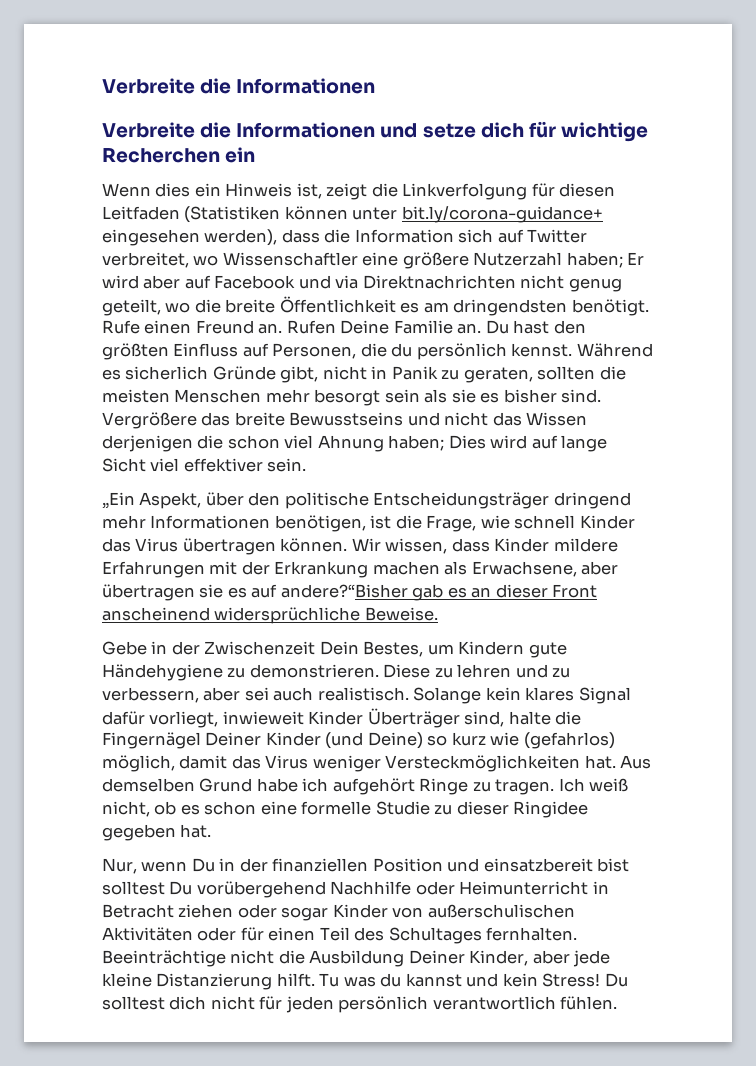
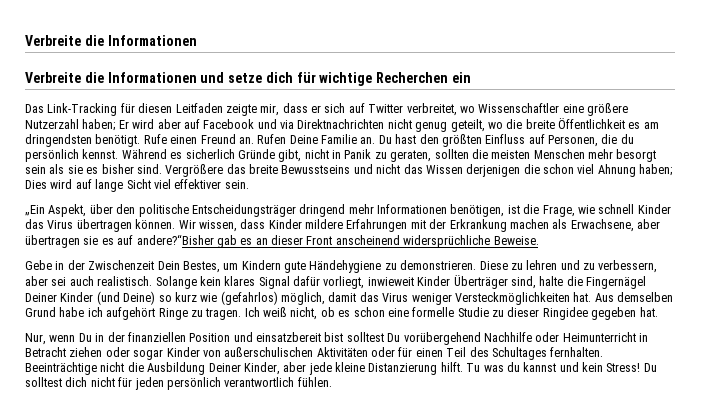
[102,183,616,200] [102,206,603,223] [102,229,454,246] Wenn dies ein Hinweis ist, zeigt die Linkverfolgung für diesen Leitfaden (Statistiken können unter bit.ly/corona-guidance+ eingesehen werden), dass die Information -> [25,103,321,116] Das Link-Tracking für diesen Leitfaden zeigte mir, dass er

